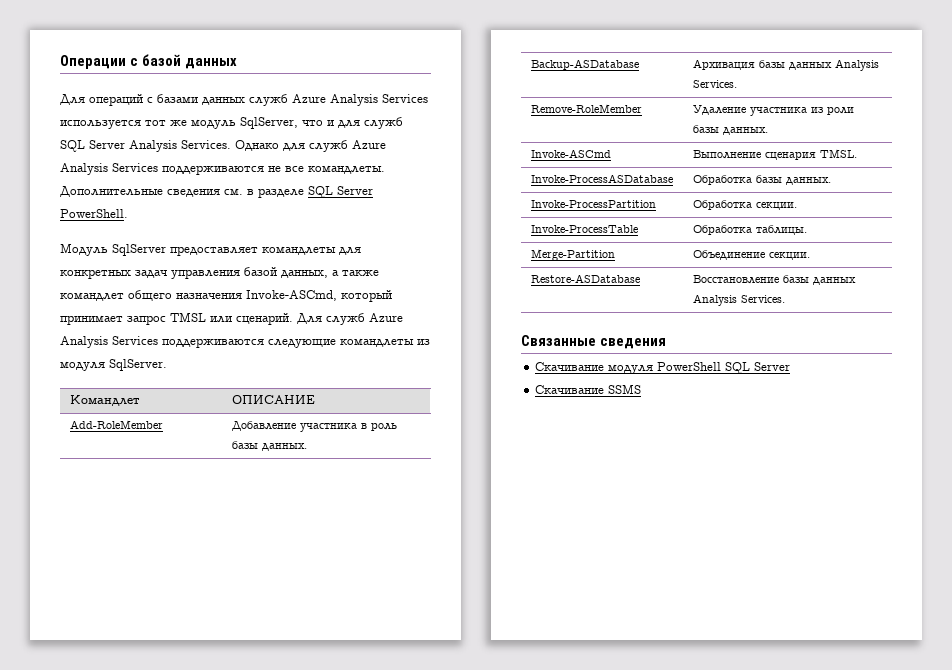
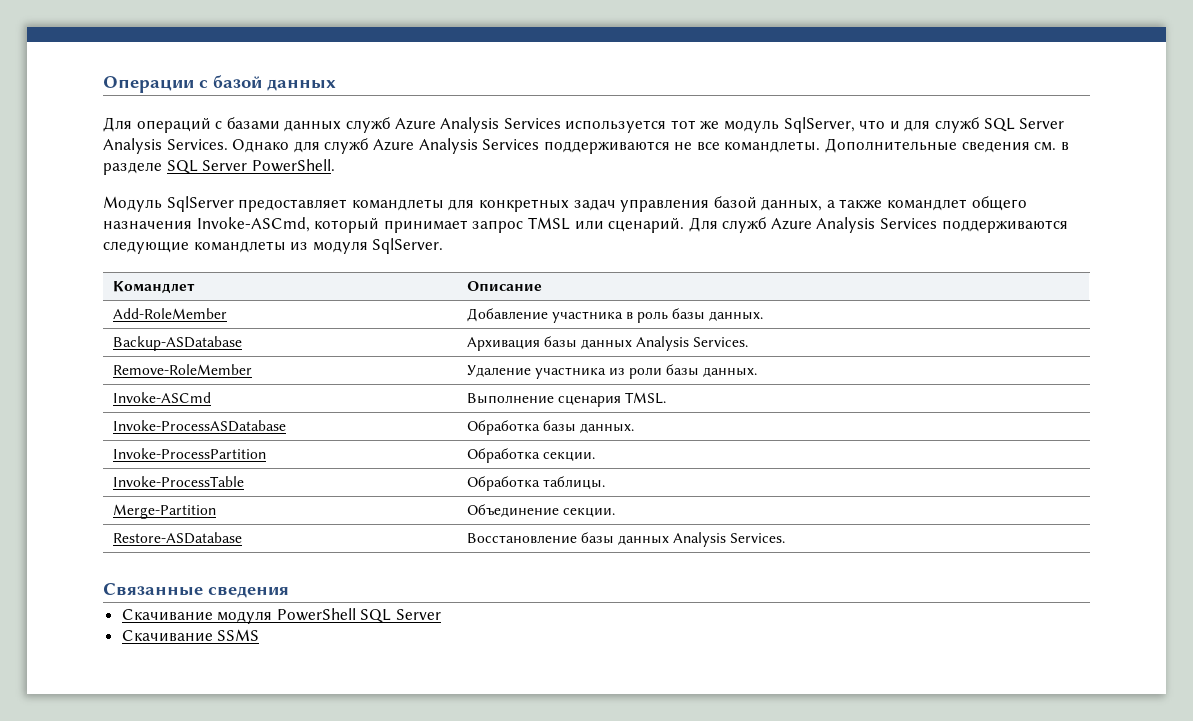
[231,395,315,404] ОПИСАНИЕ -> [466,281,542,291] Описание

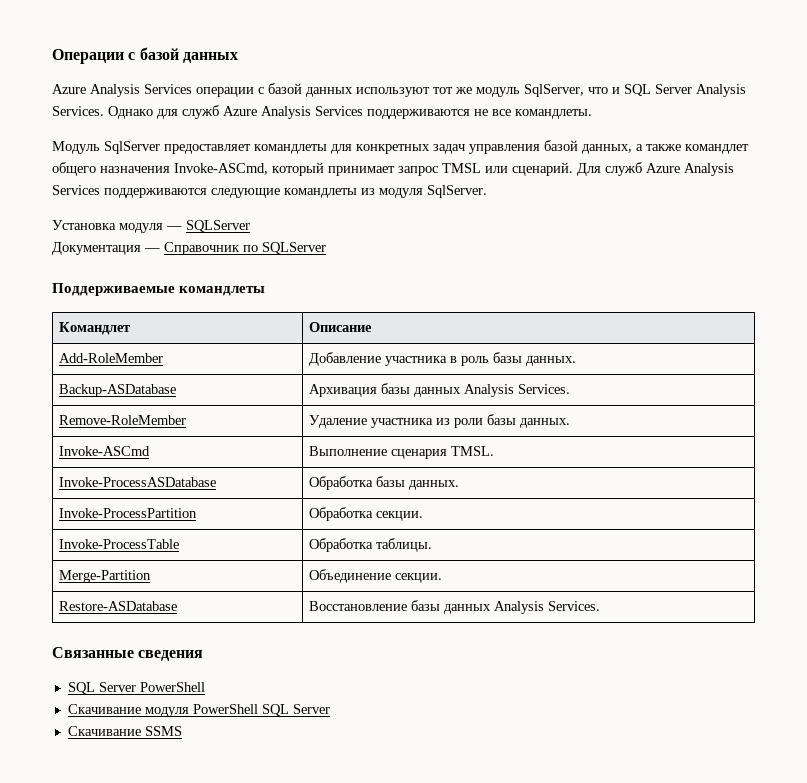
[103,117,667,133] Для операций с базами данных служб Azure Analysis Services используется -> [52,83,430,97] Azure Analysis Services операции с базой данных используют
[904,117,980,133] для служб -> (620, 90) none
[825,138,1069,153] [103,159,335,175] Дополнительные сведения см. в разделе SQL Server PowerShell. -> (592, 114) none
(444, 246) none -> [52,220,250,233] [52,242,326,255] [52,283,266,296] // Установка модуля — SQLServer // Документация — Справочник по SQLServer // Поддерживаемые командлеты
(289, 592) none -> [67,682,205,694] // SQL Server PowerShell

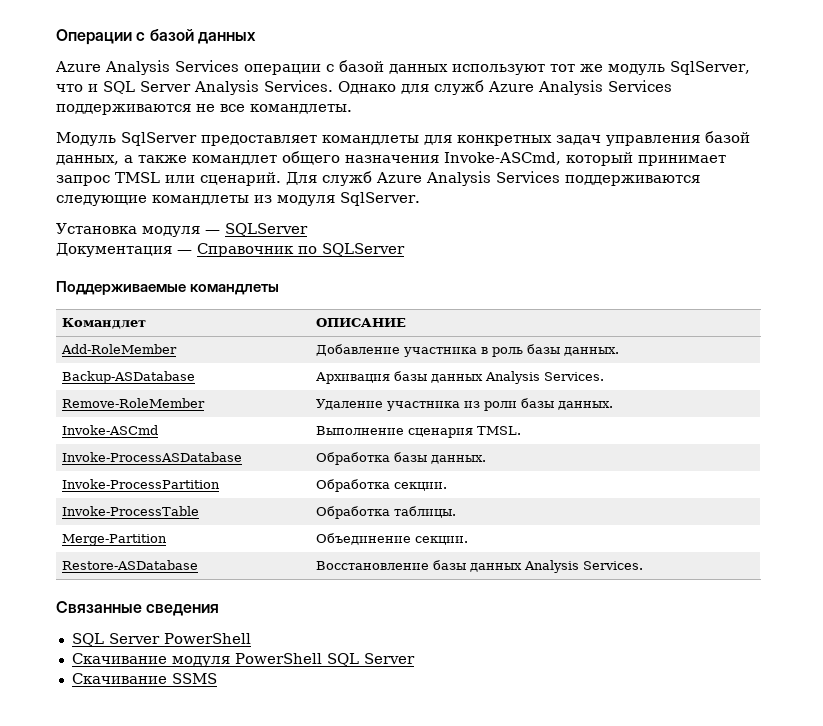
[308,322,372,332] Описание -> [316,318,407,327] ОПИСАНИЕ

